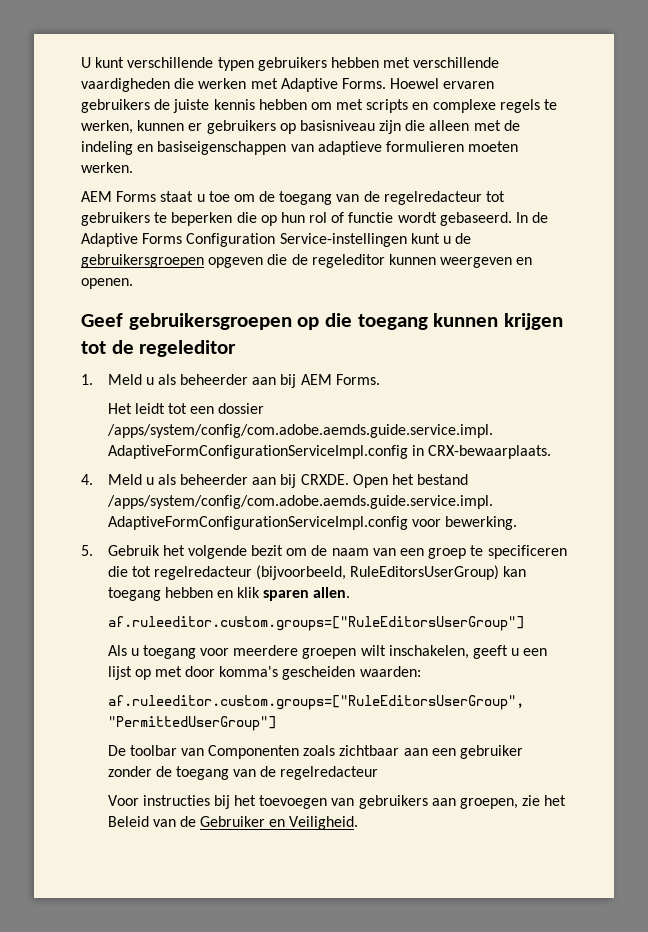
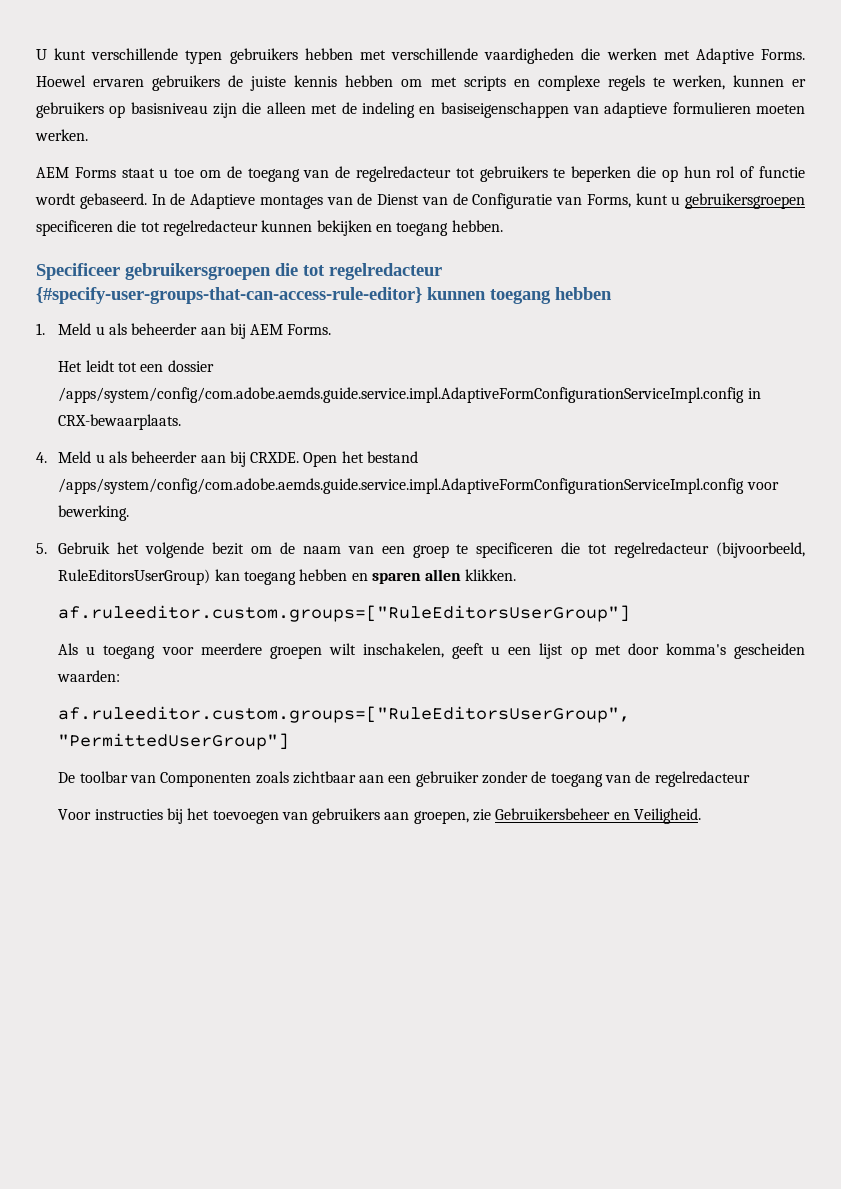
[81,233,472,247] [81,254,533,268] [81,278,133,289] [81,313,564,330] [81,340,237,357] Adaptive Forms Configuration Service-instellingen kunt u de gebruikersgroepen opgeven die de regeleditor kunnen weergeven en openen. // Geef gebruikersgroepen op die toegang kunnen krijgen tot de regeleditor -> [190,193,805,209] [36,220,503,236] [36,263,442,280] [36,287,612,304] Adaptieve montages van de Dienst van de Configuratie van Forms, kunt u gebruikersgroepen specificeren die tot regelredacteur kunnen bekijken en toegang hebben. // Specificeer gebruikersgroepen die tot regelredacteur {#specify-user-groups-that-can-access-rule-editor} kunnen toegang hebben
[237,587,351,601] klik sparen allen. -> [371,569,517,584] sparen allen klikken.
[544,795,567,806] [107,816,266,827] het Beleid van de Gebruiker -> [495,808,611,820] Gebruikersbeheer

